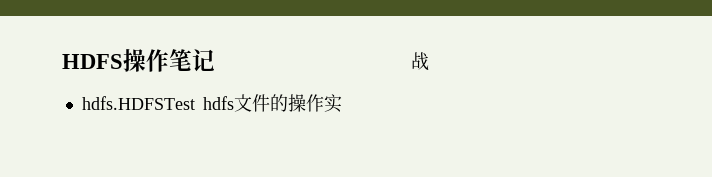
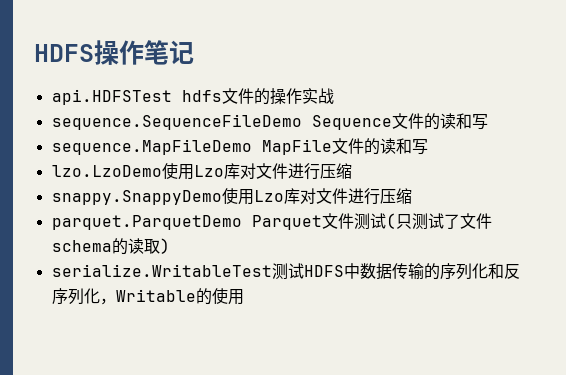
[81,96,195,110] hdfs.HDFSTest -> [51,89,172,105] api.HDFSTest
(429, 61) none -> [51,113,488,130] [51,138,428,155] [51,163,352,180] [51,188,412,205] [51,213,492,230] [51,238,170,255] [51,263,520,280] [51,288,244,305] // sequence.SequenceFileDemo Sequence文件的读和写 // sequence.MapFileDemo MapFile文件的读和写 // lzo.LzoDemo使用Lzo库对文件进行压缩 // snappy.SnappyDemo使用Lzo库对文件进行压缩 // parquet.ParquetDemo Parquet文件测试(只测试了文件schema的读取) // serialize.WritableTest测试HDFS中数据传输的序列化和反序列化，Writable的使用

